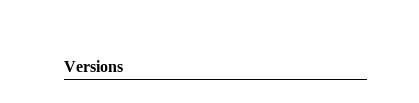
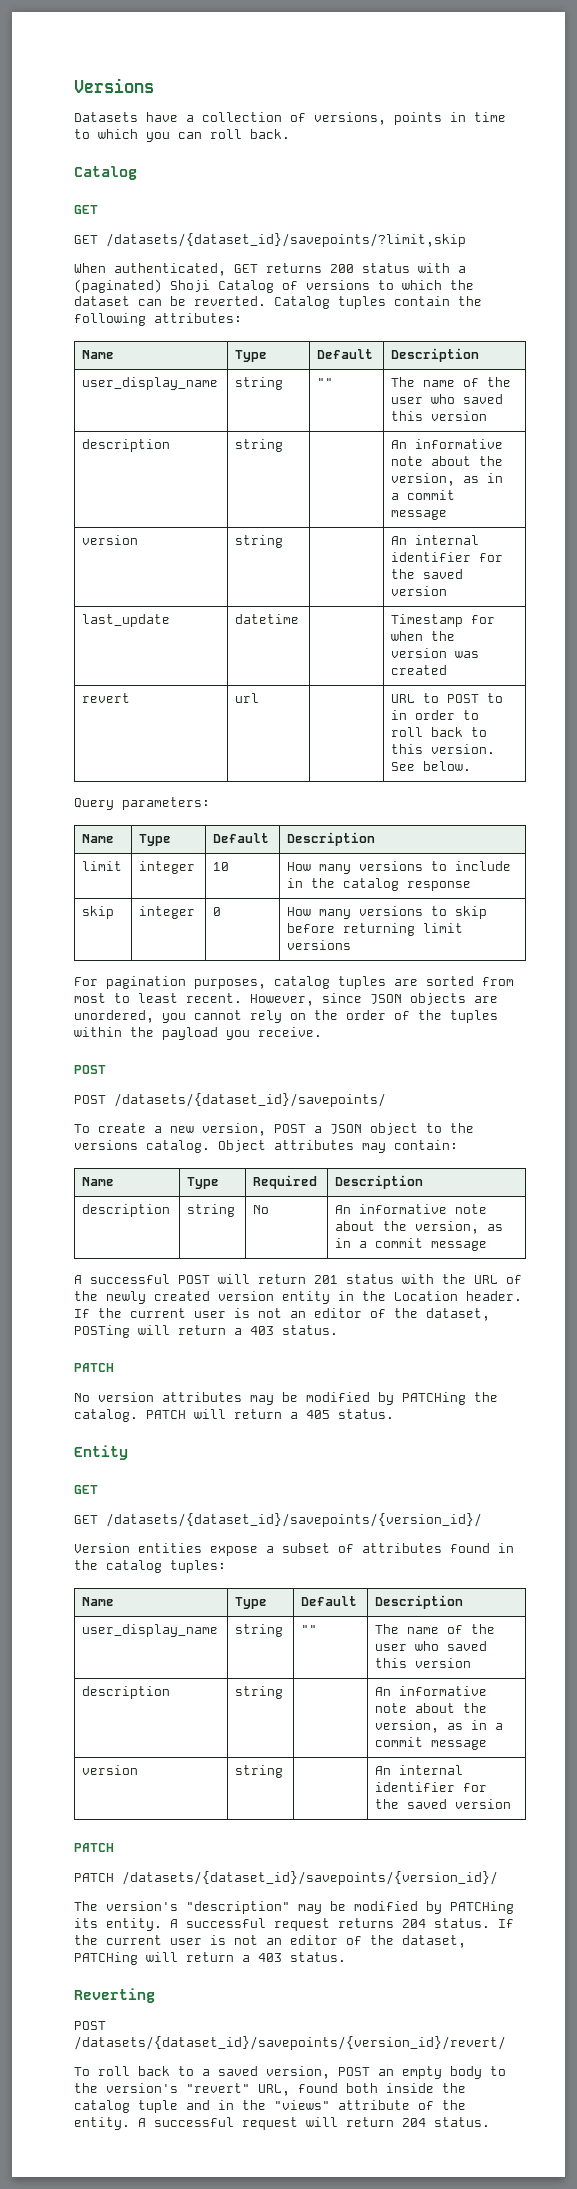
(123, 66) none -> [74,112,506,125] [74,129,290,142] [74,166,137,180] [74,205,98,214] [74,233,466,247] [74,263,466,276] [74,279,474,293] [74,296,482,309] [74,313,242,326] [82,350,115,359] [235,350,268,362] [317,349,374,359] [391,348,480,362] [82,377,219,390] [235,377,284,390] [317,378,334,387] [391,377,512,387] [391,394,504,404] [391,411,488,421] [82,439,171,452] [235,439,284,452] [391,439,504,449] [391,456,504,466] [391,473,504,486] [391,490,456,500] [391,510,448,520] [82,535,139,545] [235,535,284,548] [391,535,480,545] [391,552,504,562] [391,569,464,579] [391,586,448,596] [82,614,171,627] [235,614,300,624] [391,614,496,627] [391,631,456,641] [391,648,480,658] [391,665,448,675] [82,693,131,703] [235,693,260,703] [391,693,504,703] [391,710,480,720] [391,727,488,737] [391,744,496,754] [391,761,472,771] [74,797,210,810] [82,834,115,843] [139,834,172,846] [213,833,270,843] [287,832,376,846] [82,861,123,871] [139,861,196,874] [213,862,230,871] [287,861,512,874] [287,878,472,891] [82,906,115,919] [139,906,196,919] [213,907,222,916] [287,906,488,919] [287,923,464,936] [287,940,352,950] [74,976,514,989] [74,993,498,1006] [74,1010,498,1023] [74,1027,322,1040] [74,1065,106,1074] [74,1093,386,1107] [74,1123,474,1136] [74,1140,458,1153] [82,1177,115,1186] [187,1177,220,1189] [253,1175,318,1189] [335,1175,424,1189] [82,1204,171,1217] [187,1204,236,1217] [253,1205,270,1214] [335,1204,488,1214] [335,1221,504,1234] [335,1238,488,1251] [74,1274,522,1284] [74,1291,522,1304] [74,1308,490,1321] [74,1325,338,1338] [74,1363,114,1372] [74,1392,498,1405] [74,1409,394,1422] [74,1445,128,1460] [74,1485,98,1494] [74,1513,482,1527] [74,1543,514,1556] [74,1560,226,1573] [82,1597,115,1606] [235,1597,268,1609] [301,1596,358,1606] [375,1595,464,1609] [82,1624,219,1637] [235,1624,284,1637] [301,1625,318,1634] [375,1624,496,1634] [375,1641,488,1651] [375,1658,472,1668] [82,1686,171,1699] [235,1686,284,1699] [375,1686,488,1696] [375,1703,488,1713] [375,1720,504,1733] [375,1737,488,1750] [82,1765,139,1775] [235,1765,284,1778] [375,1765,464,1775] [375,1782,488,1792] [375,1799,512,1809] [74,1843,114,1852] [74,1871,498,1885] [74,1901,514,1914] [74,1918,514,1931] [74,1935,466,1948] [74,1952,346,1965] [74,1988,155,2003] [74,2021,106,2030] [74,2036,506,2050] [74,2066,506,2079] [74,2083,466,2096] [74,2100,466,2113] [74,2117,490,2130] // Datasets have a collection of versions, points in time to which you can roll back. // Catalog // GET // GET /datasets/{dataset_id}/savepoints/?limit,skip // When authenticated, GET returns 200 status with a (paginated) Shoji Catalog of versions to which the dataset can be reverted. Catalog tuples contain the following attributes: // Name | Type | Default | Description // user_display_name | string | "" | The name of the user who saved this version // description | string | | An informative note about the version, as in a commit message // version | string | | An internal identifier for the saved version // last_update | datetime | | Timestamp for when the version was created // revert | url | | URL to POST to in order to roll back to this version. See below. // Query parameters: // Name | Type | Default | Description // limit | integer | 10 | How many versions to include in the catalog response // skip | integer | 0 | How many versions to skip before returning limit versions // For pagination purposes, catalog tuples are sorted from most to least recent. However, since JSON objects are unordered, you cannot rely on the order of the tuples within the payload you receive. // POST // POST /datasets/{dataset_id}/savepoints/ // To create a new version, POST a JSON object to the versions catalog. Object attributes may contain: // Name | Type | Required | Description // description | string | No | An informative note about the version, as in a commit message // A successful POST will return 201 status with the URL of the newly created version entity in the Location header. If the current user is not an editor of the dataset, POSTing will return a 403 status. // PATCH // No version attributes may be modified by PATCHing the catalog. PATCH will return a 405 status. // Entity // GET // GET /datasets/{dataset_id}/savepoints/{version_id}/ // Version entities expose a subset of attributes found in the catalog tuples: // Name | Type | Default | Description // user_display_name | string | "" | The name of the user who saved this version // description | string | | An informative note about the version, as in a commit message // version | string | | An internal identifier for the saved version // PATCH // PATCH /datasets/{dataset_id}/savepoints/{version_id}/ // The version's "description" may be modified by PATCHing its entity. A successful request returns 204 status. If the current user is not an editor of the dataset, PATCHing will return a 403 status. // Reverting // POST /datasets/{dataset_id}/savepoints/{version_id}/revert/ // To roll back to a saved version, POST an empty body to the version's "revert" URL, found both inside the catalog tuple and in the "views" attribute of the entity. A successful request will return 204 status.

